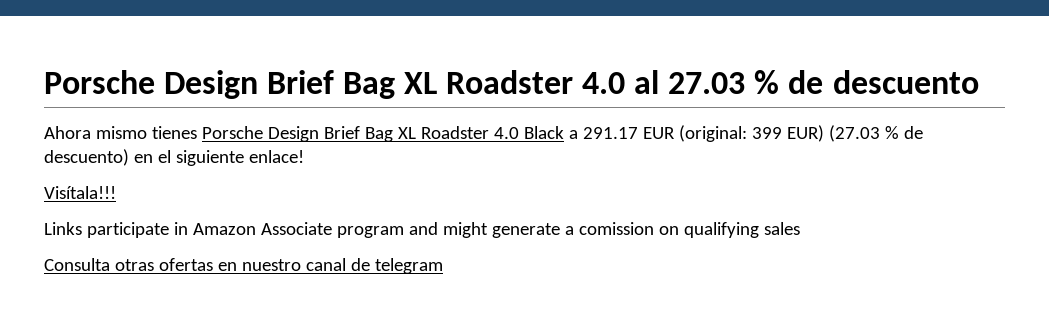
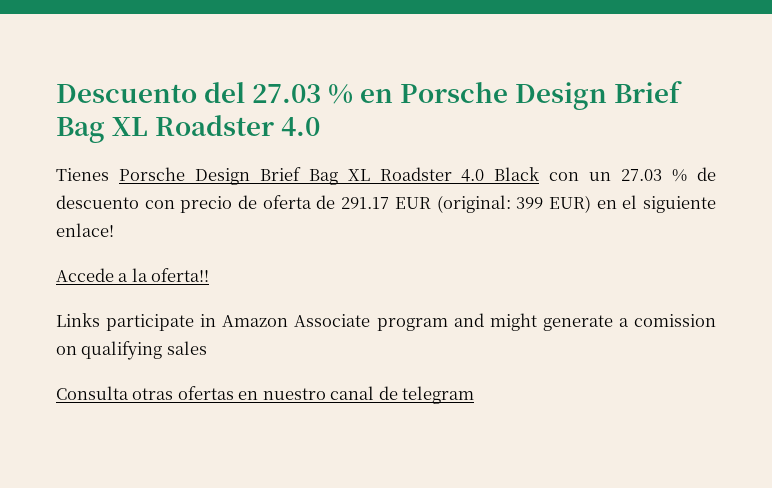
[44,70,979,99] [44,126,197,139] Porsche Design Brief Bag XL Roadster 4.0 al 27.03 % de descuento // Ahora mismo tienes -> [56,81,683,110] [56,115,321,143] [56,168,109,181] Descuento del 27.03 % en Porsche Design Brief Bag XL Roadster 4.0 // Tienes
[568,130,578,139] a -> [549,167,716,182] [56,195,336,213] con un 27.03 % de descuento con precio de oferta de
[828,125,923,142] [44,149,129,166] (27.03 % de descuento) -> (591, 204) none
[44,186,116,199] Visítala!!! -> [56,268,210,282] Accede a la oferta!!

